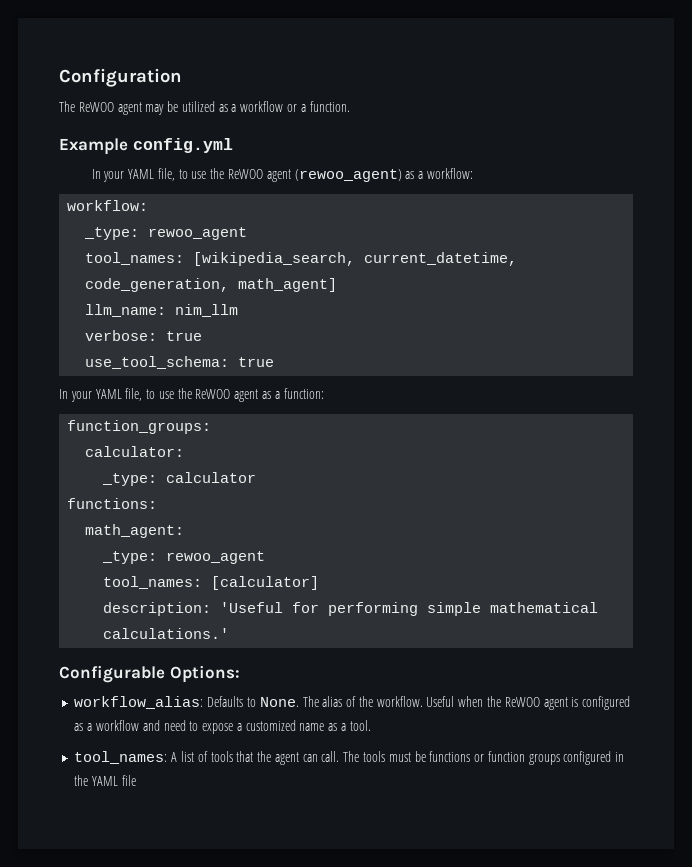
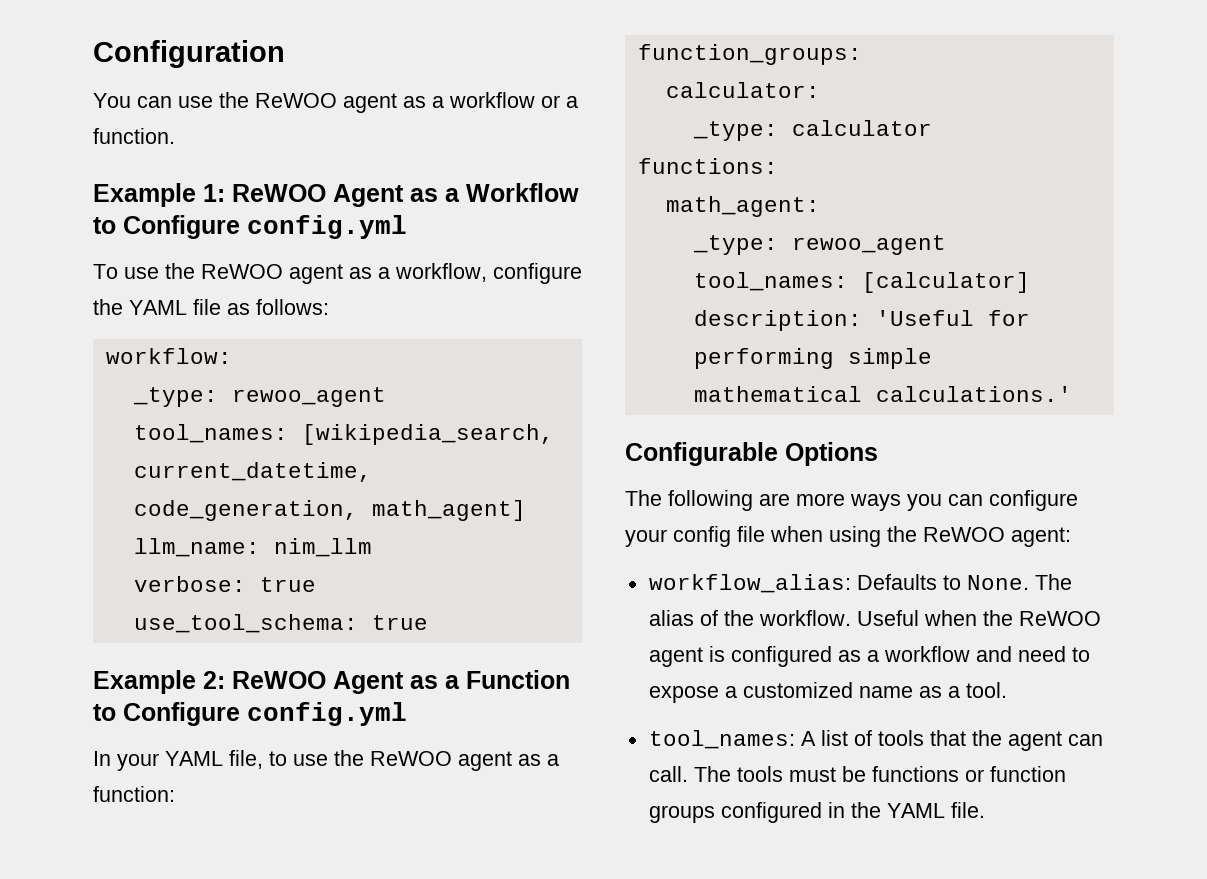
[59,101,215,115] The ReWOO agent may be utilized -> [93,92,397,113] You can use the ReWOO agent
[132,138,233,153] [91,168,473,182] config.yml // In your YAML file, to use the ReWOO agent (rewoo_agent) as a workflow: -> [203,183,579,207] [93,215,407,239] [93,263,582,284] [93,299,329,315] 1: ReWOO Agent as a Workflow to Configure config.yml // To use the ReWOO agent as a workflow, configure the YAML file as follows:
(275, 362) none -> [93,670,570,694] [93,702,407,726] // Example 2: ReWOO Agent as a Function to Configure config.yml
[169,665,240,683] Options: -> [785,442,878,466] [625,490,1078,511] [625,526,1071,547] Options // The following are more ways you can configure your config file when using the ReWOO agent:
[121,775,136,786] file -> [950,802,985,818] file.

